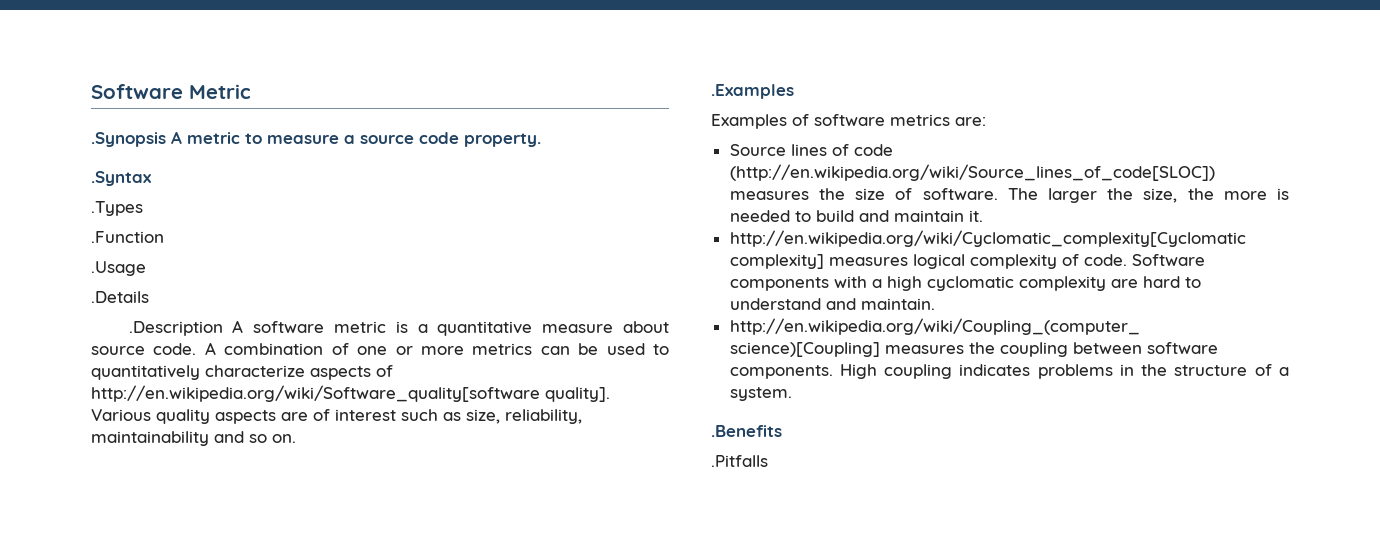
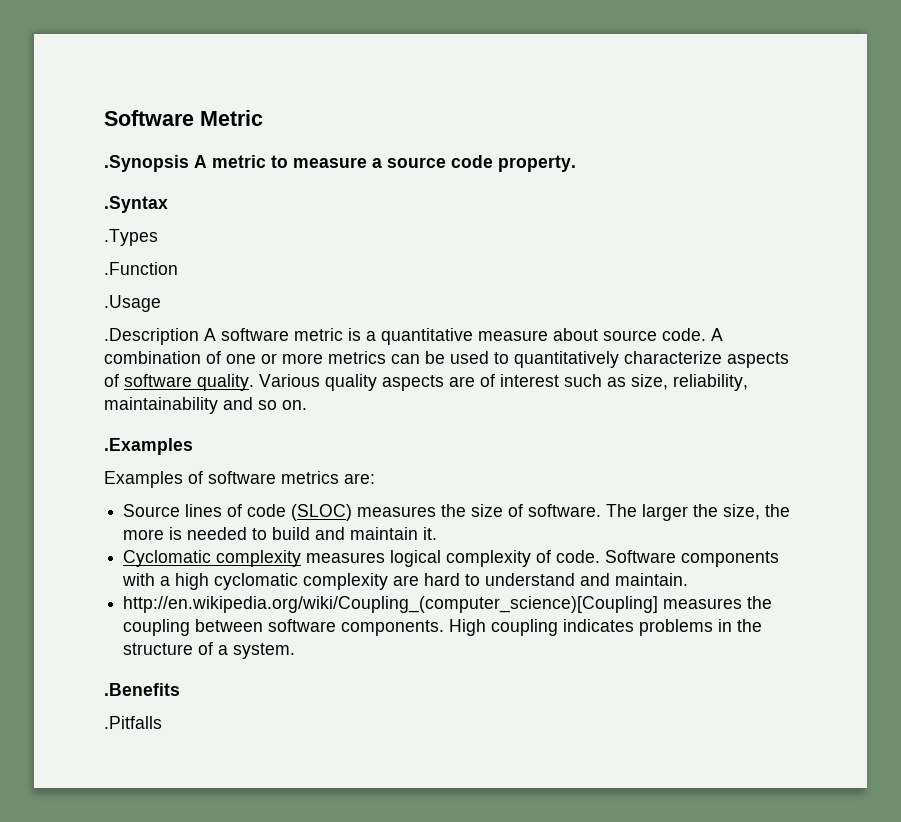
[91,291,149,303] // .Details -> (161, 303) none
[91,385,610,402] http://en.wikipedia.org/wiki/Software_quality[software quality]. -> [124,374,254,391] software quality.
[729,164,1215,181] (http://en.wikipedia.org/wiki/Source_lines_of_code[SLOC]) -> [291,504,353,521] (SLOC)
[729,230,1246,247] [729,254,824,269] http://en.wikipedia.org/wiki/Cyclomatic_complexity[Cyclomatic complexity] -> [123,550,302,567] Cyclomatic complexity

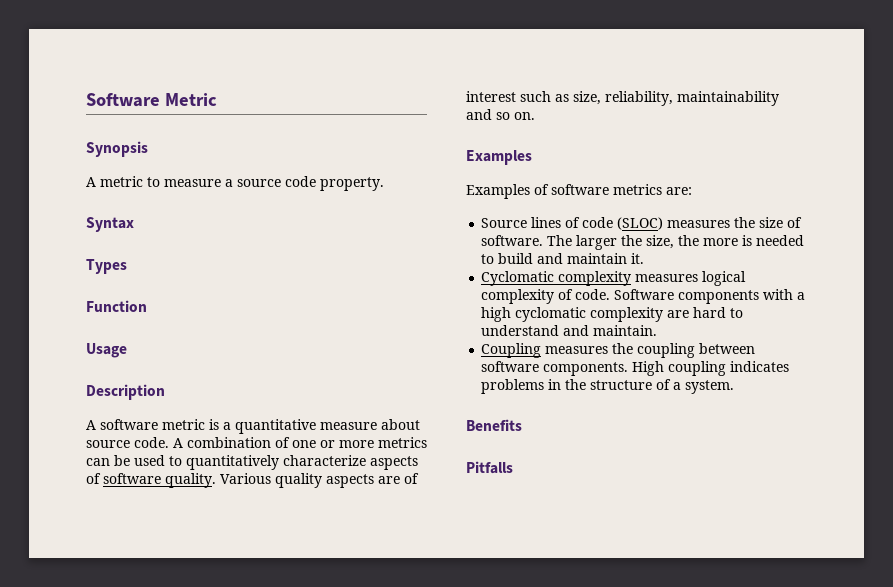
[104,155,189,172] .Synopsis -> [86,141,148,157] Synopsis //
[104,196,168,213] [104,229,158,246] [104,262,178,275] [104,295,161,312] [104,328,199,345] .Syntax // .Types // .Function // .Usage // .Description -> [86,217,134,232] [86,259,127,274] [86,300,147,312] [86,343,127,358] [86,384,165,400] Syntax // Types // Function // Usage // Description //
[104,438,193,455] .Examples -> [466,150,532,165] Examples
[123,596,659,613] http://en.wikipedia.org/wiki/Coupling_(computer_science)[Coupling] -> [481,343,542,358] Coupling
[104,683,180,696] [104,716,162,729] .Benefits // .Pitfalls -> [466,419,522,431] [466,461,513,474] Benefits // Pitfalls

